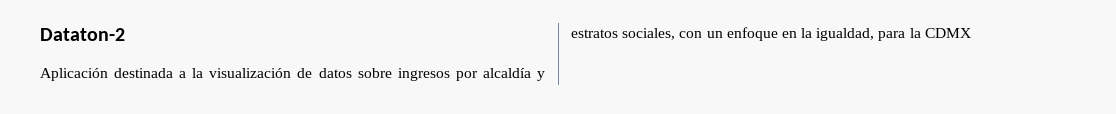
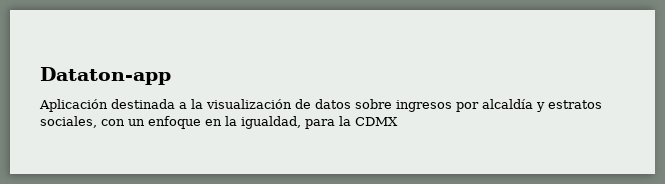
[40,28,125,41] Dataton-2 -> [40,67,171,85] Dataton-app

